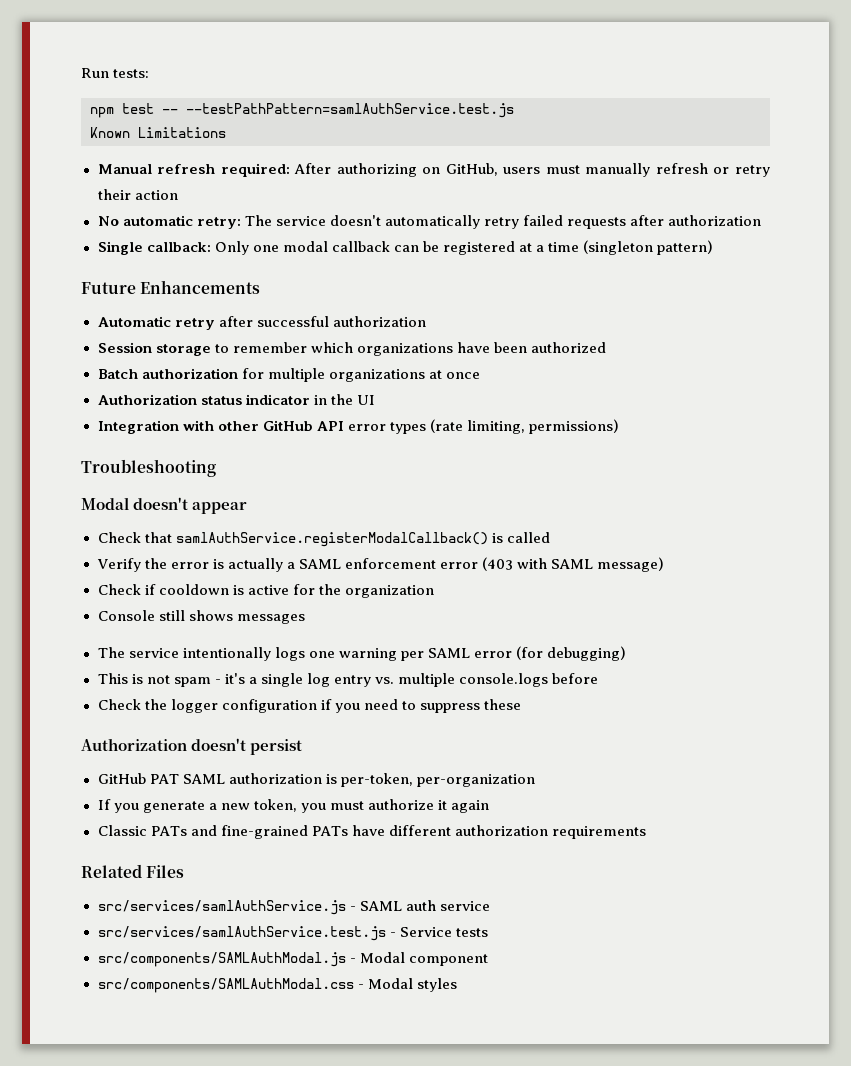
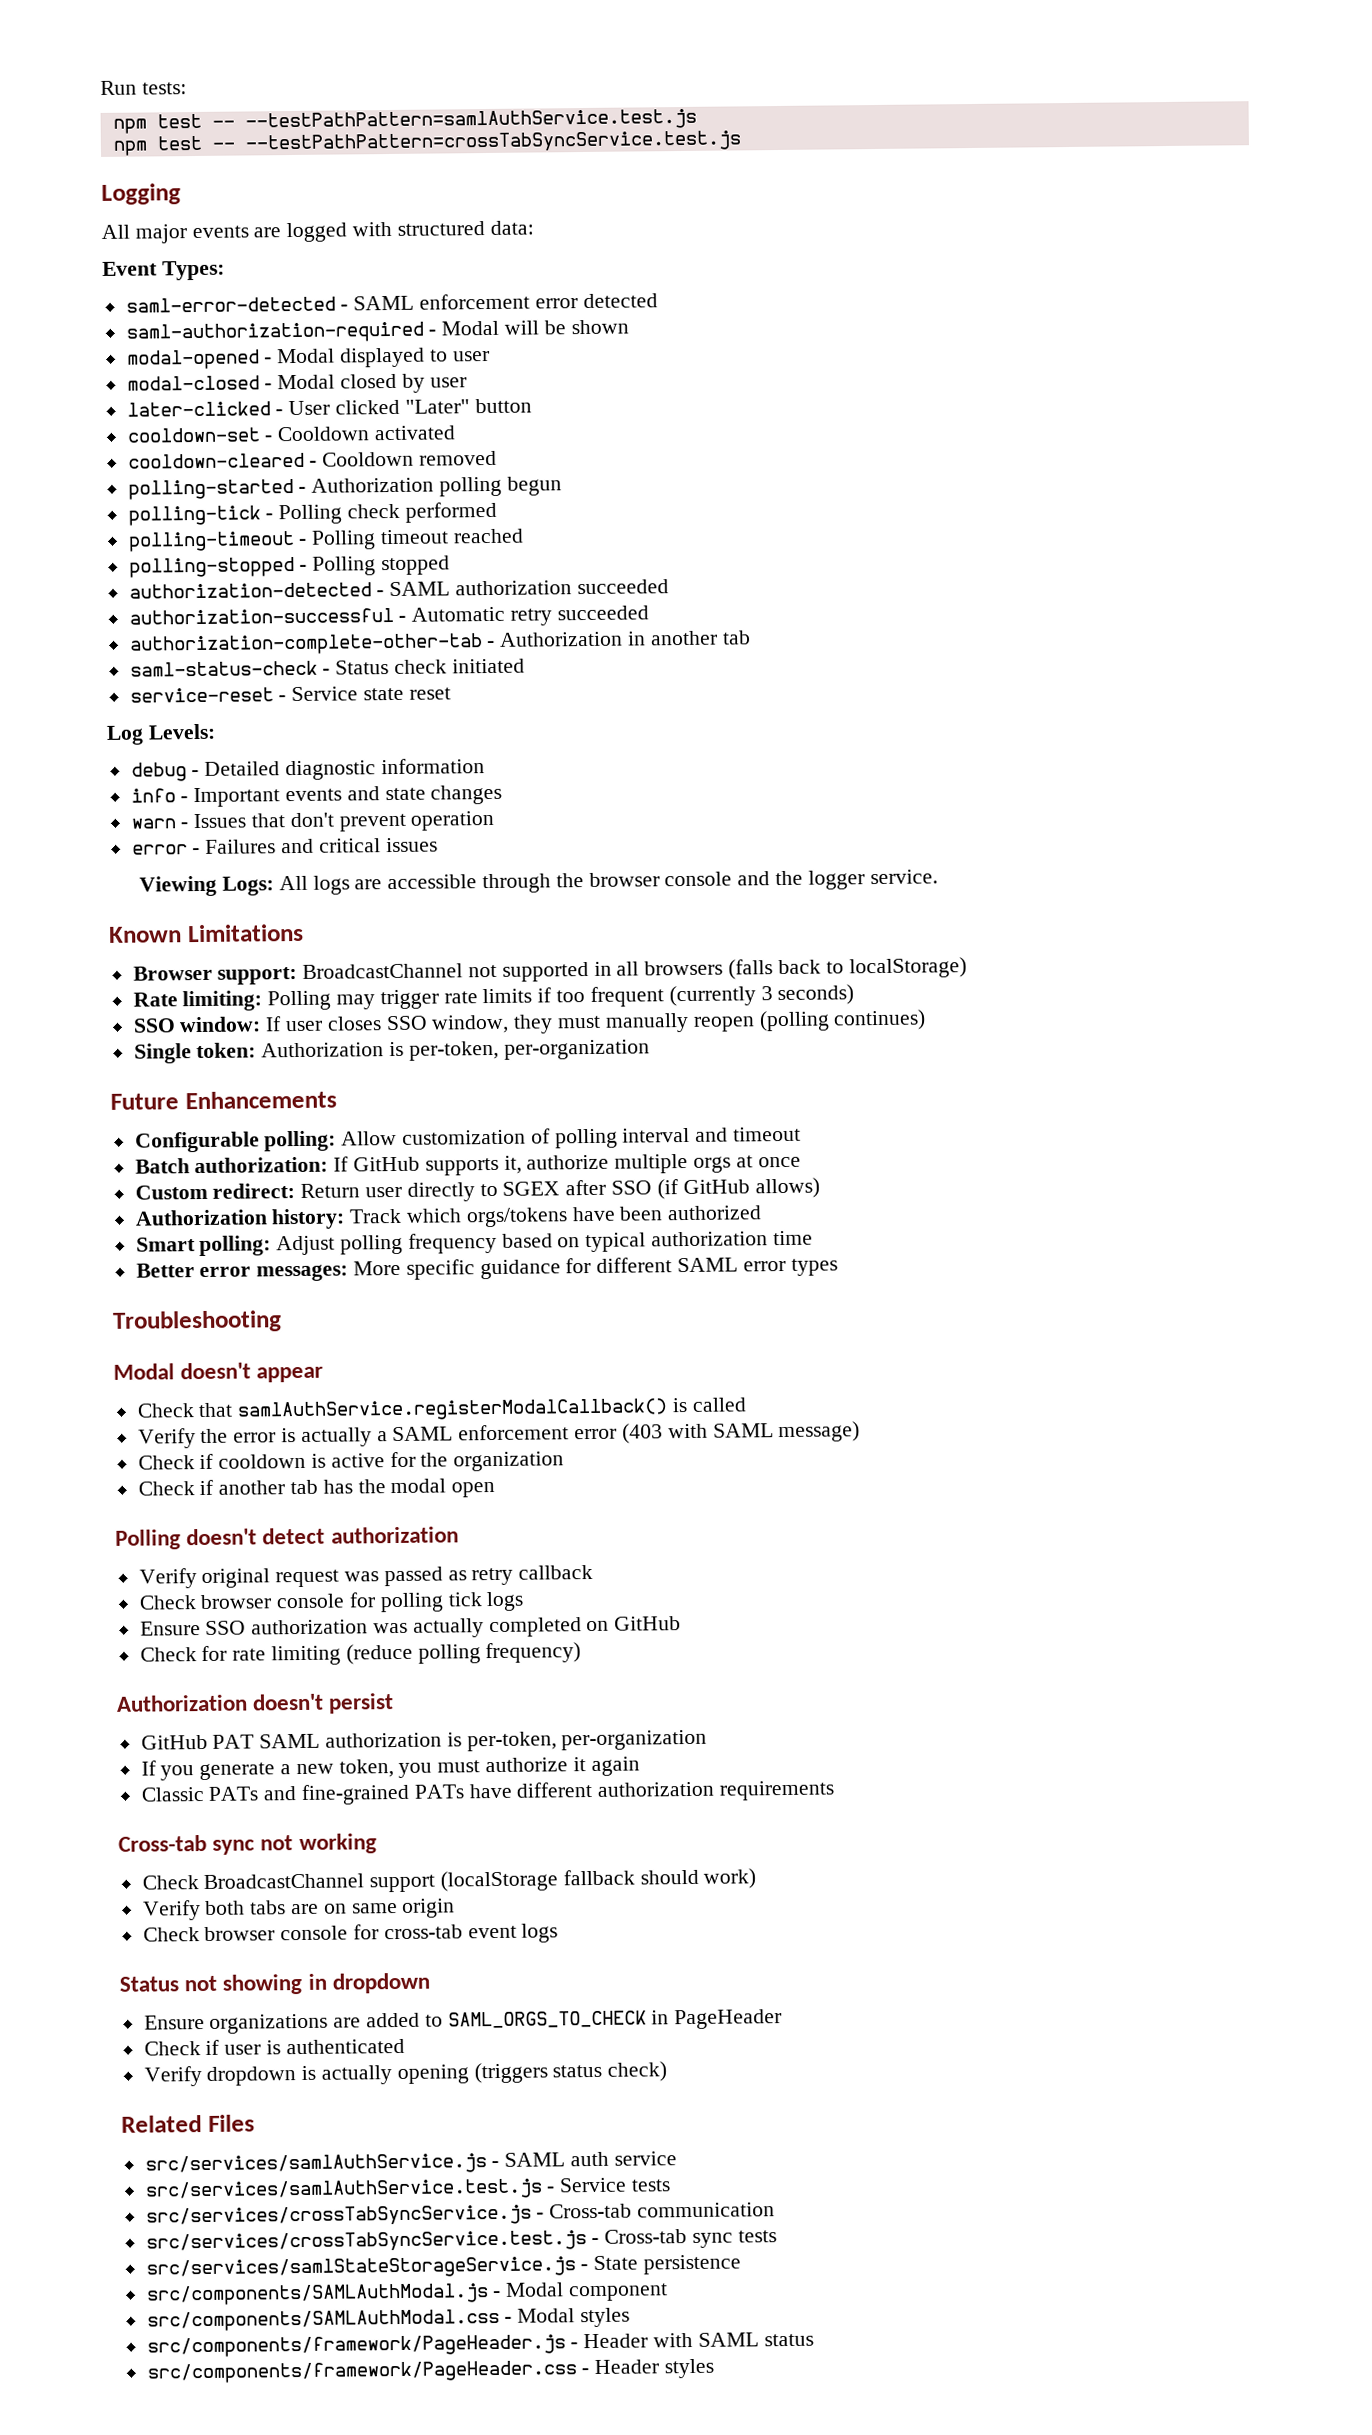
[90,127,226,138] [97,163,770,177] [97,189,178,200] [97,215,762,229] [97,240,714,255] [81,280,261,294] [97,316,426,330] [97,342,606,356] [97,368,480,382] [97,394,375,405] [97,420,344,434] Known Limitations // Manual refresh required: After authorizing on GitHub, users must manually refresh or retry their action // No automatic retry: The service doesn't automatically retry failed requests after authorization // Single callback: Only one modal callback can be registered at a time (singleton pattern) // Future Enhancements // Automatic retry after successful authorization // Session storage to remember which organizations have been authorized // Batch authorization for multiple organizations at once // Authorization status indicator in the UI // Integration with other GitHub API -> [112,130,742,156] [101,183,181,205] [101,220,534,244] [102,260,225,281] [125,293,658,313] [125,319,629,344] [126,347,490,370] [126,373,467,393] [126,398,532,417] [126,425,456,443] [127,450,498,469] [127,476,562,500] [127,501,497,526] [127,528,524,552] [128,555,451,578] [128,579,669,599] [128,605,649,626] [128,630,751,656] [129,658,525,677] [129,686,451,703] [106,723,216,745] [130,758,485,782] [130,784,503,808] [130,810,495,832] [131,837,438,855] [139,869,938,897] [108,923,304,943] [132,957,967,985] [132,984,855,1012] [132,1009,927,1034] [133,1039,650,1064] [110,1090,337,1110] [134,1126,802,1153] [134,1153,801,1176] [134,1177,820,1202] [134,1205,763,1230] [135,1230,813,1257] [135,1257,739,1282] npm test -- --testPathPattern=crossTabSyncService.test.js // Logging // All major events are logged with structured data: // Event Types: // saml-error-detected - SAML enforcement error detected // saml-authorization-required - Modal will be shown // modal-opened - Modal displayed to user // modal-closed - Modal closed by user // later-clicked - User clicked "Later" button // cooldown-set - Cooldown activated // cooldown-cleared - Cooldown removed // polling-started - Authorization polling begun // polling-tick - Polling check performed // polling-timeout - Polling timeout reached // polling-stopped - Polling stopped // authorization-detected - SAML authorization succeeded // authorization-successful - Automatic retry succeeded // authorization-complete-other-tab - Authorization in another tab // saml-status-check - Status check initiated // service-reset - Service state reset // Log Levels: // debug - Detailed diagnostic information // info - Important events and state changes // warn - Issues that don't prevent operation // error - Failures and critical issues // Viewing Logs: All logs are accessible through the browser console and the logger service. // Known Limitations // Browser support: BroadcastChannel not supported in all browsers (falls back to localStorage) // Rate limiting: Polling may trigger rate limits if too frequent (currently 3 seconds) // SSO window: If user closes SSO window, they must manually reopen (polling continues) // Single token: Authorization is per-token, per-organization // Future Enhancements // Configurable polling: Allow customization of polling interval and timeout // Batch authorization: If GitHub supports it, authorize multiple orgs at once // Custom redirect: Return user directly to SGEX after SSO (if GitHub allows) // Authorization history: Track which orgs/tokens have been authorized // Smart polling: Adjust polling frequency based on typical authorization time // Better error messages: More specific guidance for different SAML
[429,419,619,434] (rate limiting, permissions) -> (838, 1267) none
[97,610,305,624] [97,646,626,661] [97,673,599,687] [97,699,521,713] Console still shows messages // The service intentionally logs one warning per SAML error (for debugging) // This is not spam - it's a single log entry vs. multiple console.logs before // Check the logger configuration if you need to suppress these -> [137,1478,496,1498] [115,1526,459,1550] [138,1564,594,1589] [138,1591,525,1613] [139,1616,682,1638] [139,1642,582,1666] Check if another tab has the modal open // Polling doesn't detect authorization // Verify original request was passed as retry callback // Check browser console for polling tick logs // Ensure SSO authorization was actually completed on GitHub // Check for rate limiting (reduce polling frequency)
(646, 832) none -> [118,1833,377,1855] [141,1868,757,1893] [142,1898,456,1921] [142,1923,559,1943] [119,1972,430,1995] [143,2009,783,2034] [143,2038,405,2056] [143,2061,668,2087] // Cross-tab sync not working // Check BroadcastChannel support (localStorage fallback should work) // Verify both tabs are on same origin // Check browser console for cross-tab event logs // Status not showing in dropdown // Ensure organizations are added to SAML_ORGS_TO_CHECK in PageHeader // Check if user is authenticated // Verify dropdown is actually opening (triggers status check)
(488, 932) none -> [145,2202,776,2228] [145,2229,777,2254] [145,2254,742,2280] // src/services/crossTabSyncService.js - Cross-tab communication // src/services/crossTabSyncService.test.js - Cross-tab sync tests // src/services/samlStateStorageService.js - State persistence
(457, 985) none -> [146,2332,814,2358] [146,2358,715,2384] // src/components/framework/PageHeader.js - Header with SAML status // src/components/framework/PageHeader.css - Header styles

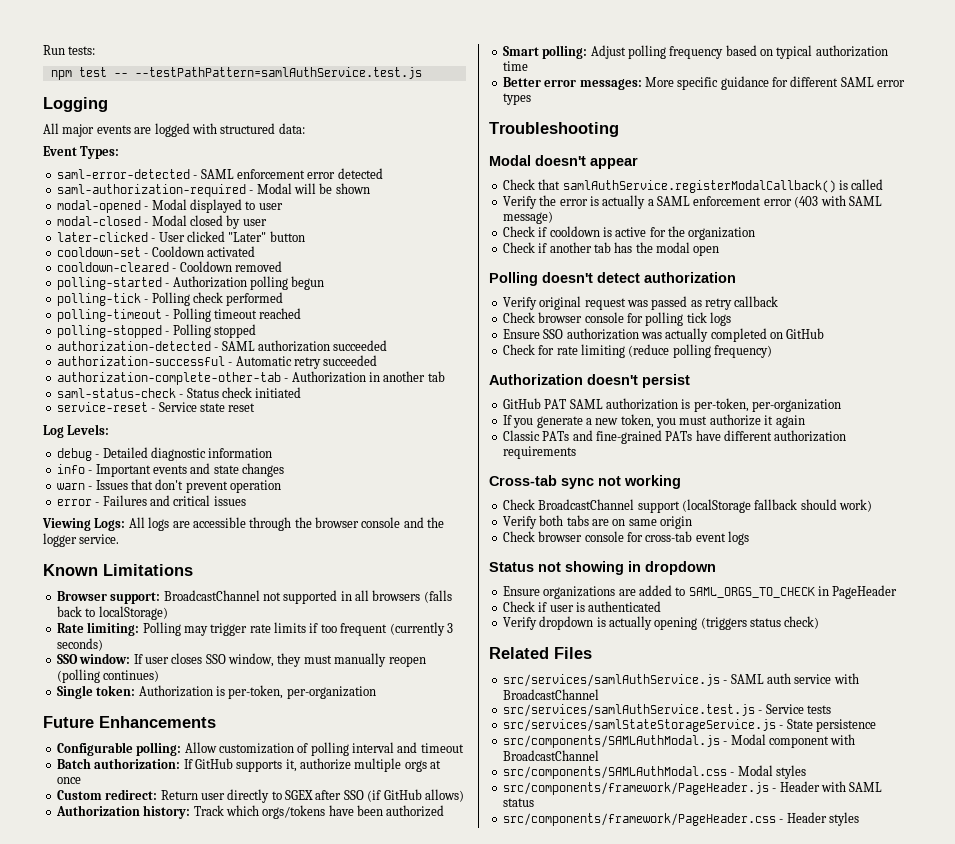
[112,130,742,156] // npm test -- --testPathPattern=crossTabSyncService.test.js -> (422, 73) none
(677, 2158) none -> [833,673,859,684] [502,689,599,700] with BroadcastChannel
[145,2202,776,2228] [145,2229,777,2254] // src/services/crossTabSyncService.js - Cross-tab communication // src/services/crossTabSyncService.test.js - Cross-tab sync tests -> (831, 709) none
(669, 2292) none -> [830,734,856,745] [502,750,599,761] with BroadcastChannel

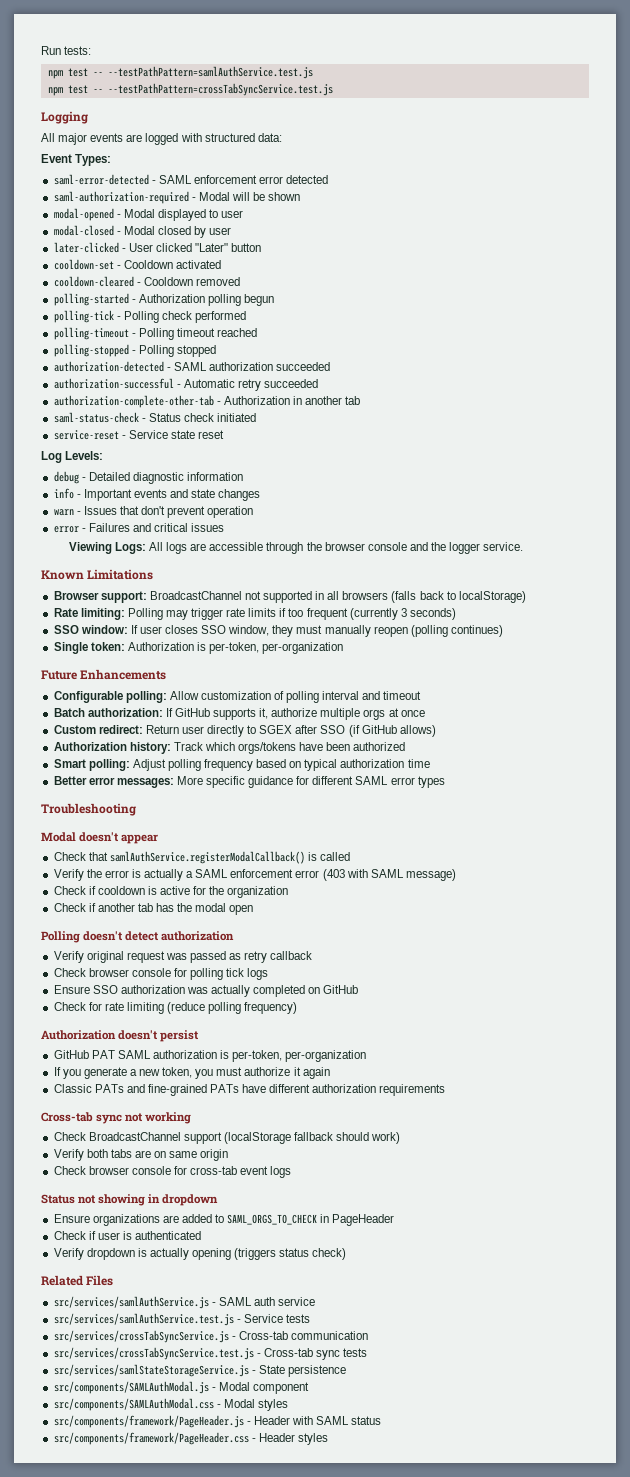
(422, 73) none -> [47,83,333,96] // npm test -- --testPathPattern=crossTabSyncService.test.js
[833,673,859,684] [502,689,599,700] with BroadcastChannel -> (316, 1301) none
(831, 709) none -> [53,1330,368,1343] [53,1347,368,1360] // src/services/crossTabSyncService.js - Cross-tab communication // src/services/crossTabSyncService.test.js - Cross-tab sync tests
[830,734,856,745] [502,750,599,761] with BroadcastChannel -> (309, 1388) none

